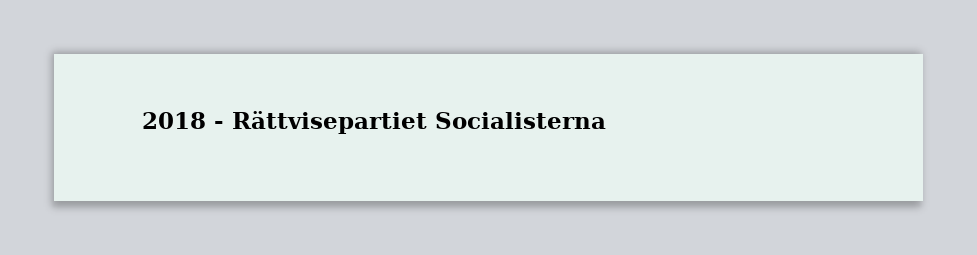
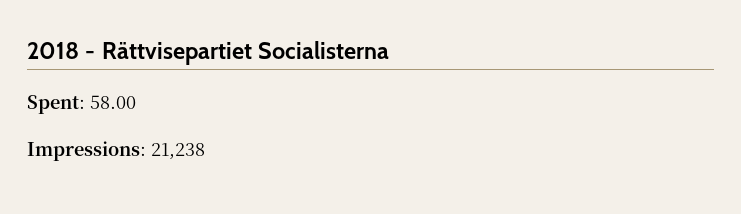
(606, 120) none -> [27,95,136,114] [27,141,205,161] // Spent: 58.00 // Impressions: 21,238

